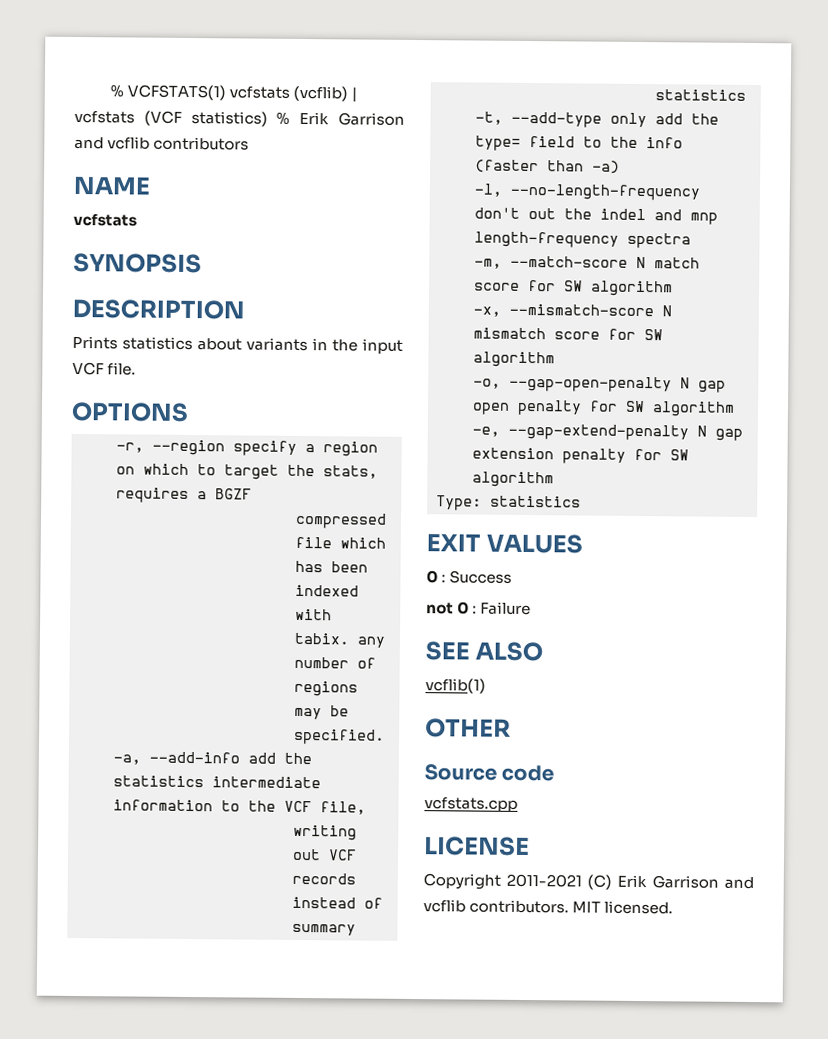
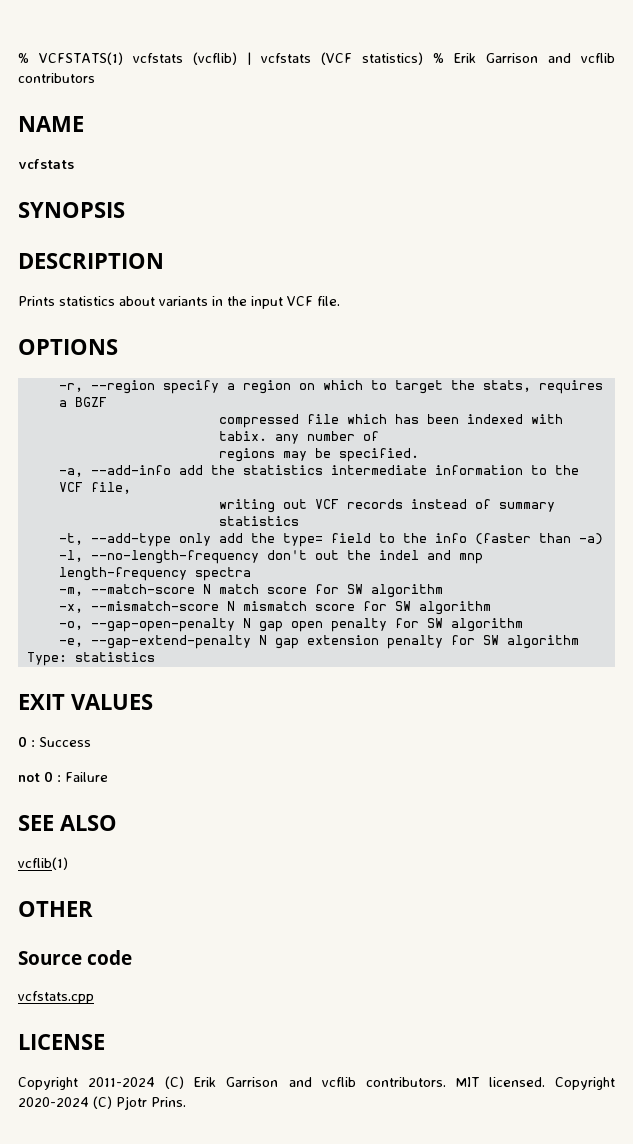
[506,873,582,888] 2011-2021 -> [88,1077,156,1087] 2011-2024
(674, 907) none -> [555,1077,616,1090] [18,1096,186,1110] Copyright 2020-2024 (C) Pjotr Prins.

